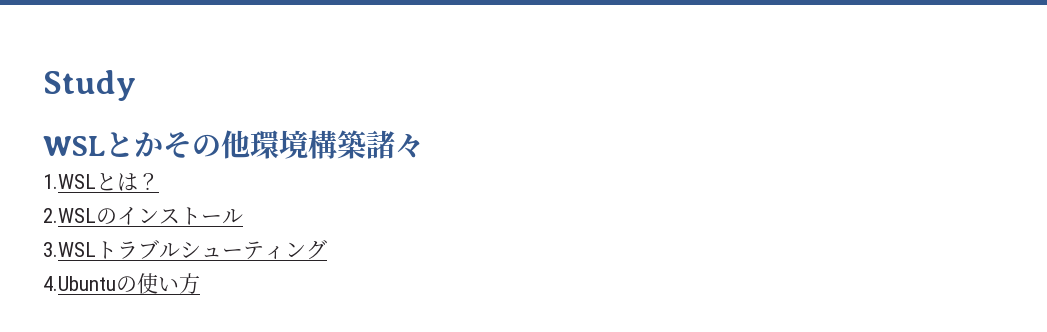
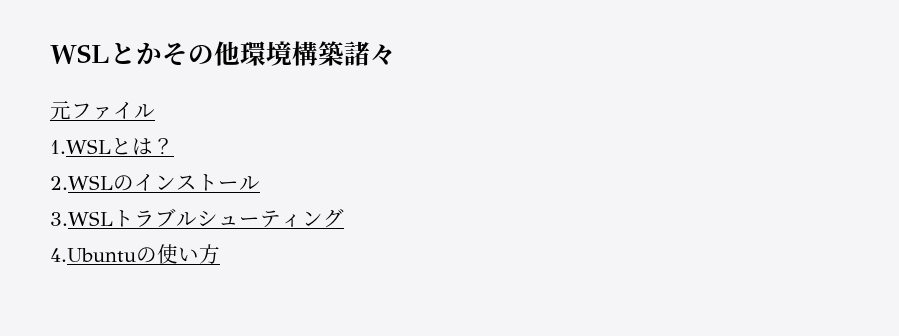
[43,70,136,101] Study // -> (50, 54) none
(424, 145) none -> [50,101,155,120] // 元ファイル

